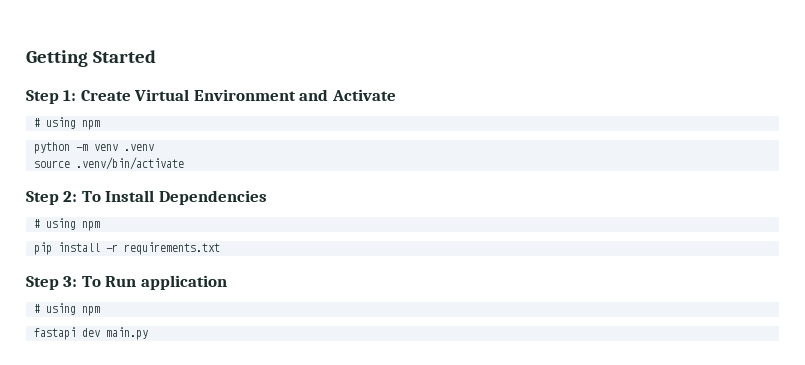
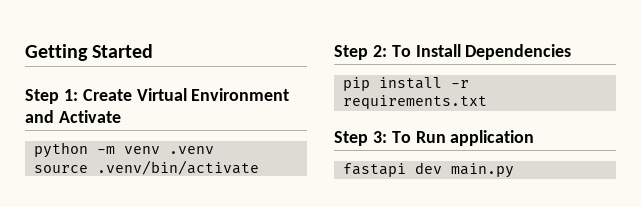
[33,117,100,130] // # using npm -> (121, 116) none
[33,218,100,231] // # using npm -> (572, 52) none
[33,303,100,316] // # using npm -> (535, 138) none

